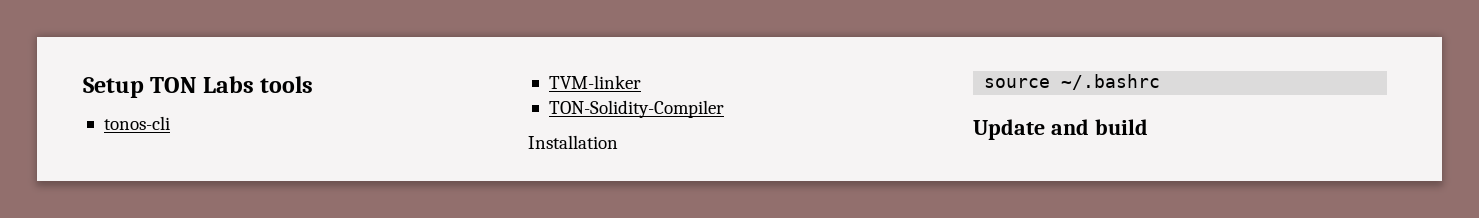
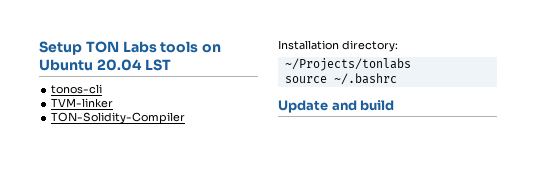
(314, 84) none -> [202,44,222,53] [39,59,171,71] on Ubuntu 20.04 LST
(618, 142) none -> [342,40,398,52] [284,58,411,71] directory: // ~/Projects/tonlabs

